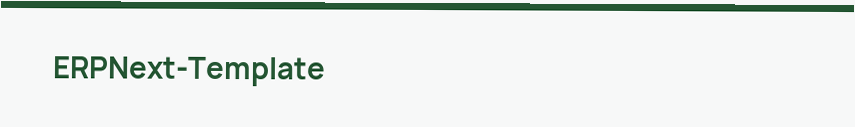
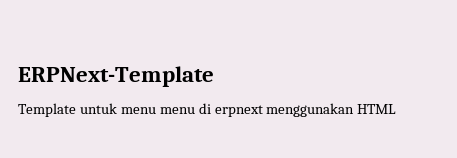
(326, 71) none -> [18,103,397,117] // Template untuk menu menu di erpnext menggunakan HTML

